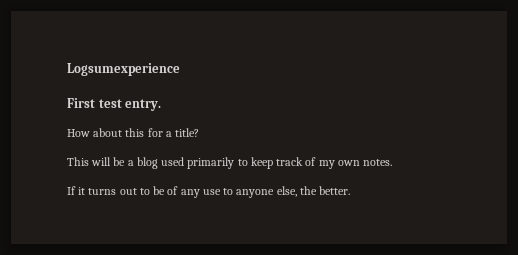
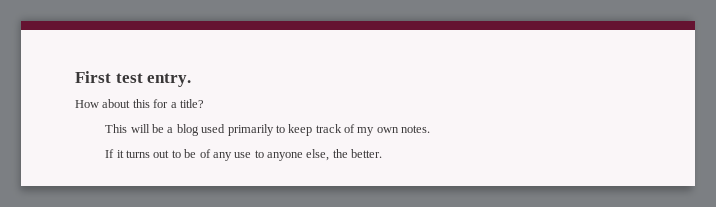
[67,63,180,76] Logsumexperience // -> (75, 77) none

